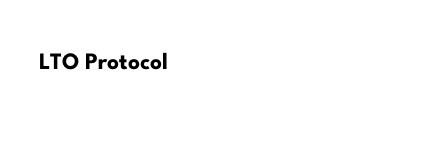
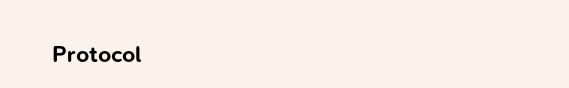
[39,53,79,70] LTO -> (52, 54) none

